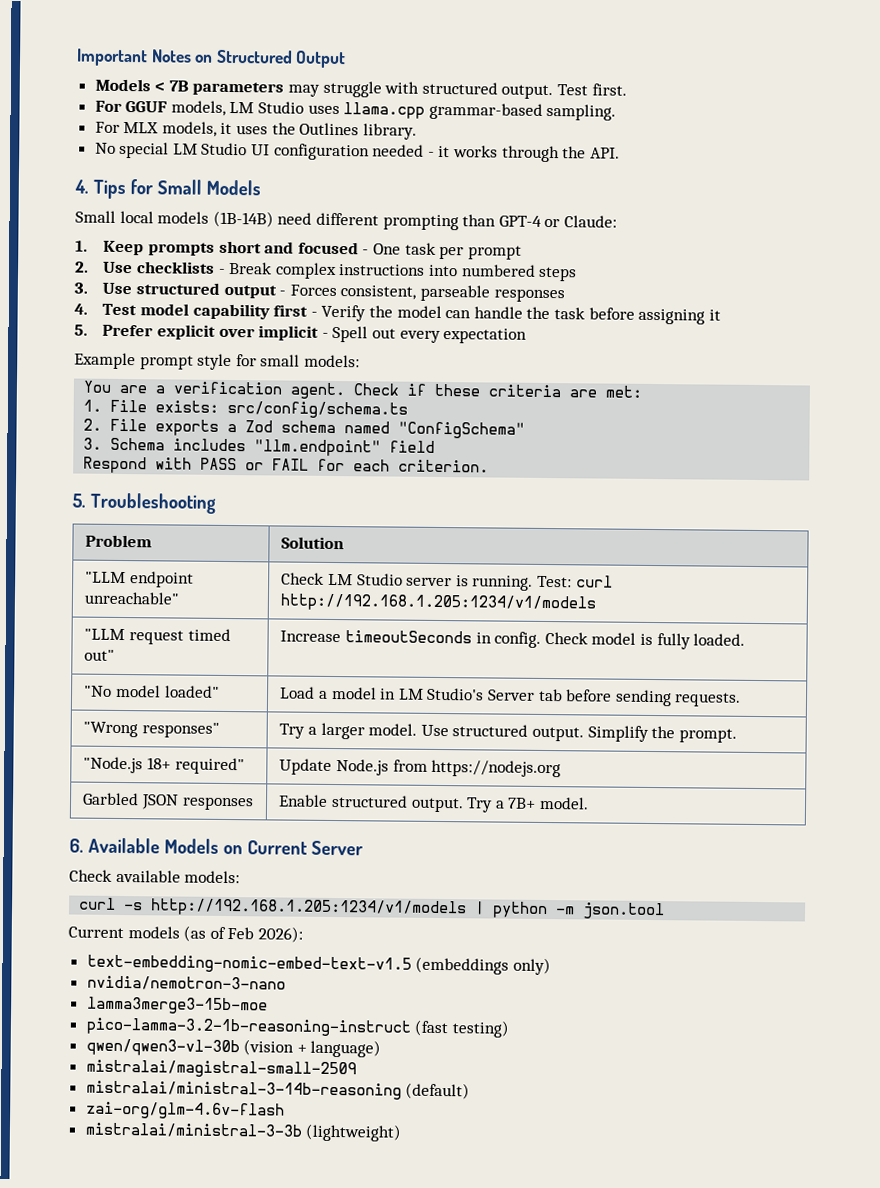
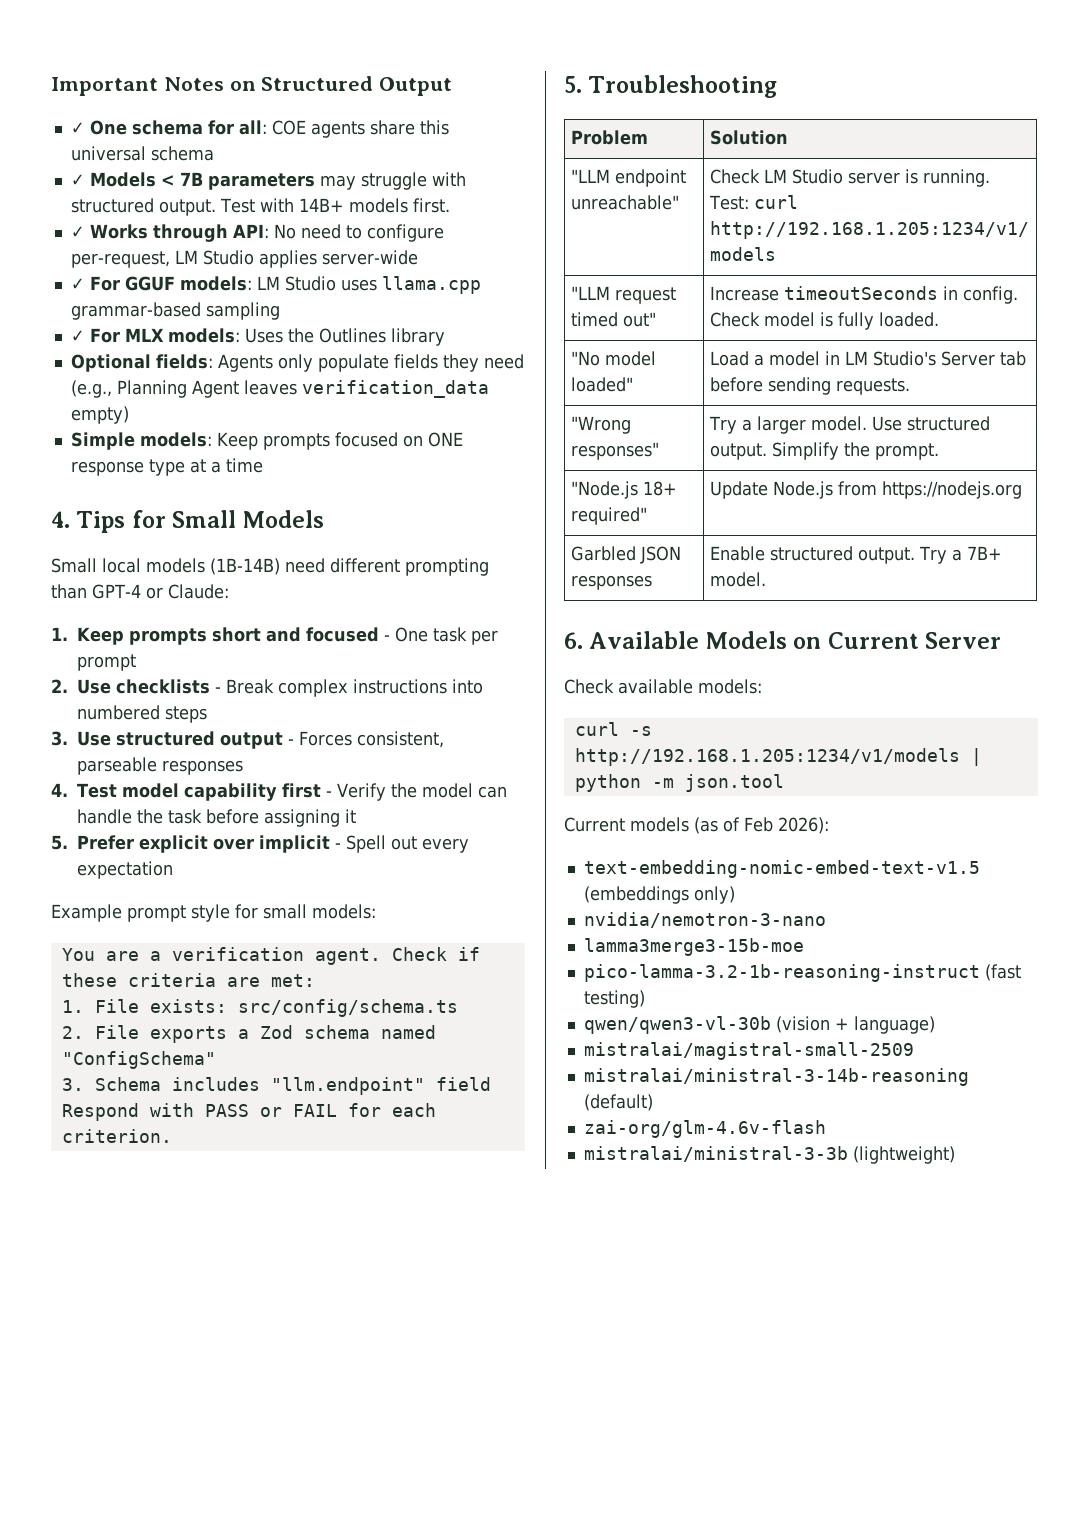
(347, 59) none -> [70,120,449,138] [70,146,214,161] [70,174,85,186] ✓ One schema for all: COE agents share this universal schema // ✓
[591,83,627,96] first. // -> [259,198,450,213] [70,224,444,242] [70,250,418,268] [70,278,85,290] with 14B+ models first. // ✓ Works through API: No need to configure per-request, LM Studio applies server-wide // ✓
[170,100,226,116] models, -> [179,276,252,291] models:
[546,103,617,121] [94,121,417,140] [94,141,620,163] sampling. // For MLX models, it uses the Outlines library. // No special LM Studio UI configuration needed - it works through the API. -> [205,302,280,320] [70,328,445,346] [70,354,524,372] [70,380,489,398] [70,406,129,424] [70,432,463,450] [70,458,263,476] sampling // ✓ For MLX models: Uses the Outlines library // Optional fields: Agents only populate fields they need (e.g., Planning Agent leaves verification_data empty) // Simple models: Keep prompts focused on ONE response type at a time

